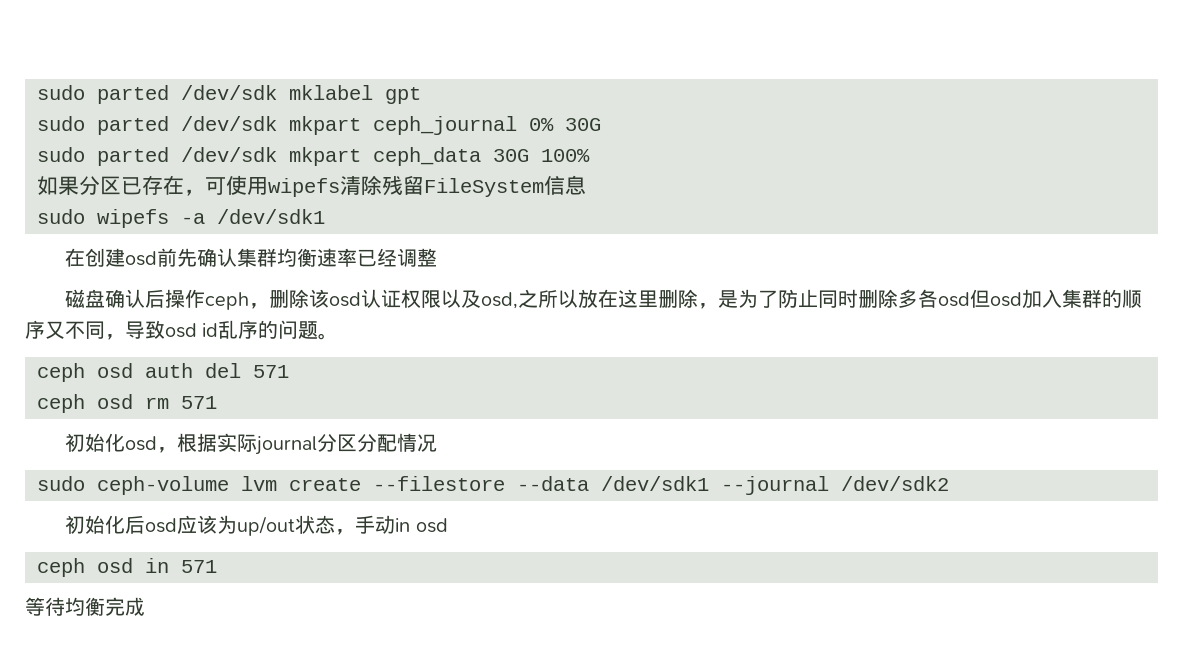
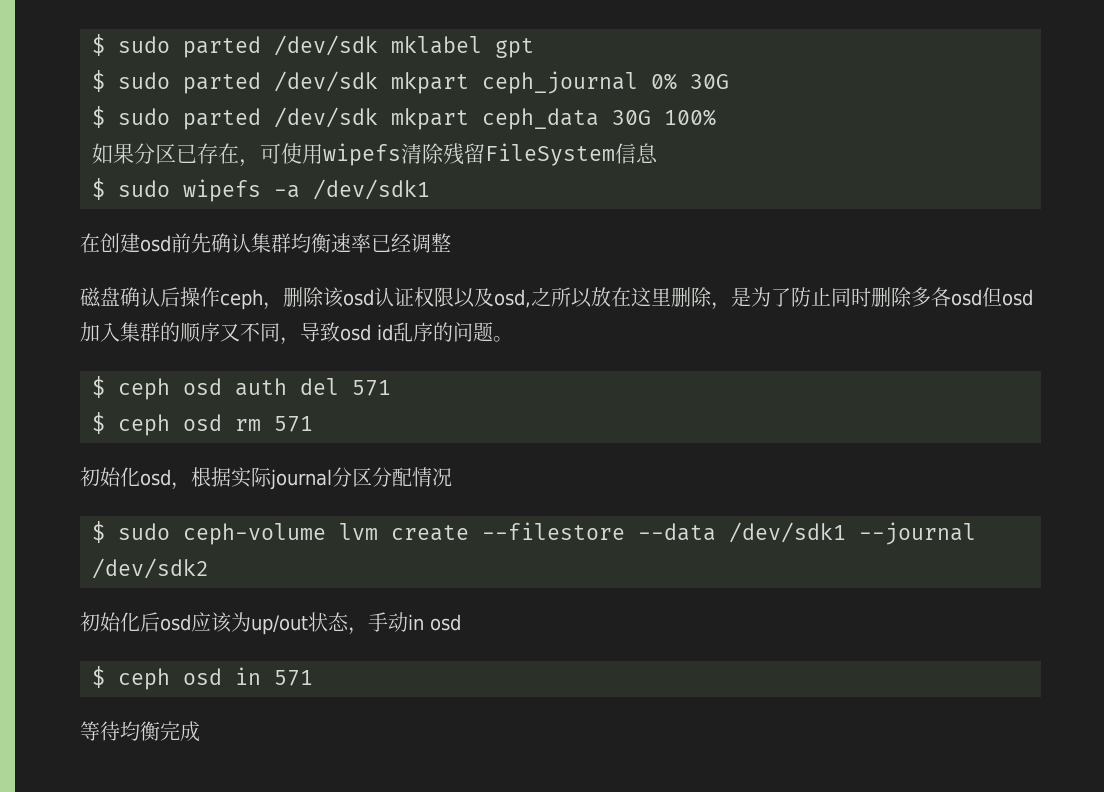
(37, 92) none -> [92,34,105,56] $
(421, 95) none -> [92,70,105,92] $
(601, 124) none -> [92,106,105,128] $
(586, 185) none -> [92,178,105,200] $
(339, 336) none -> [92,376,105,398] $
(289, 371) none -> [92,412,105,434] $
(438, 443) none -> [92,521,105,543] $
(448, 525) none -> [92,666,105,688] $

